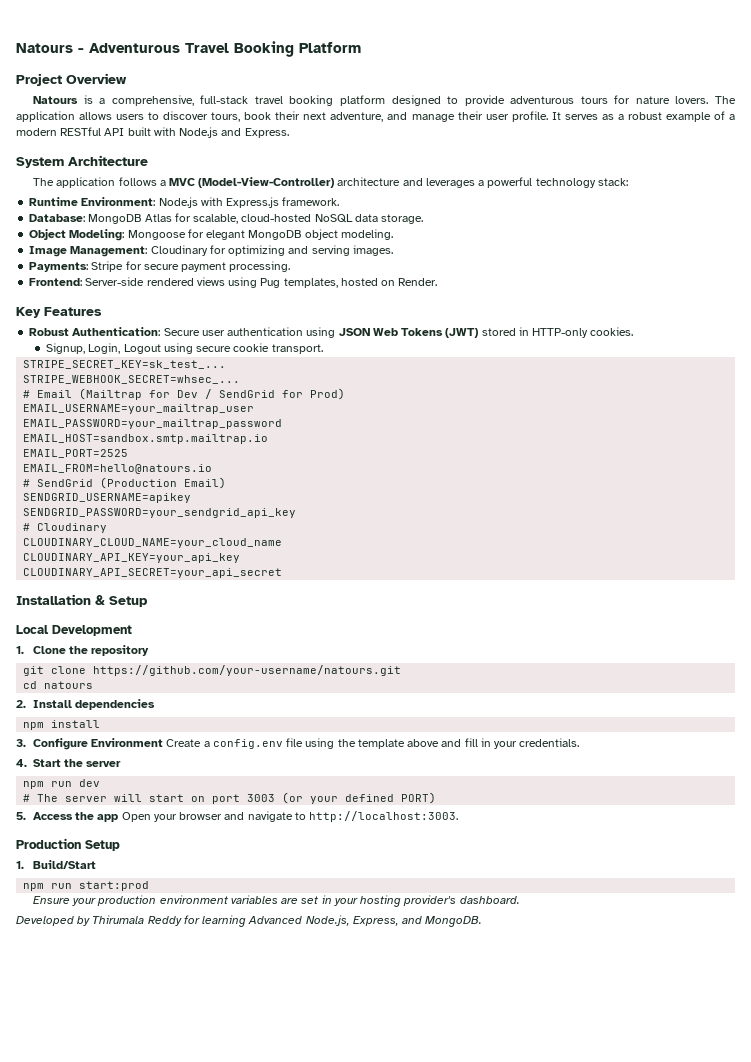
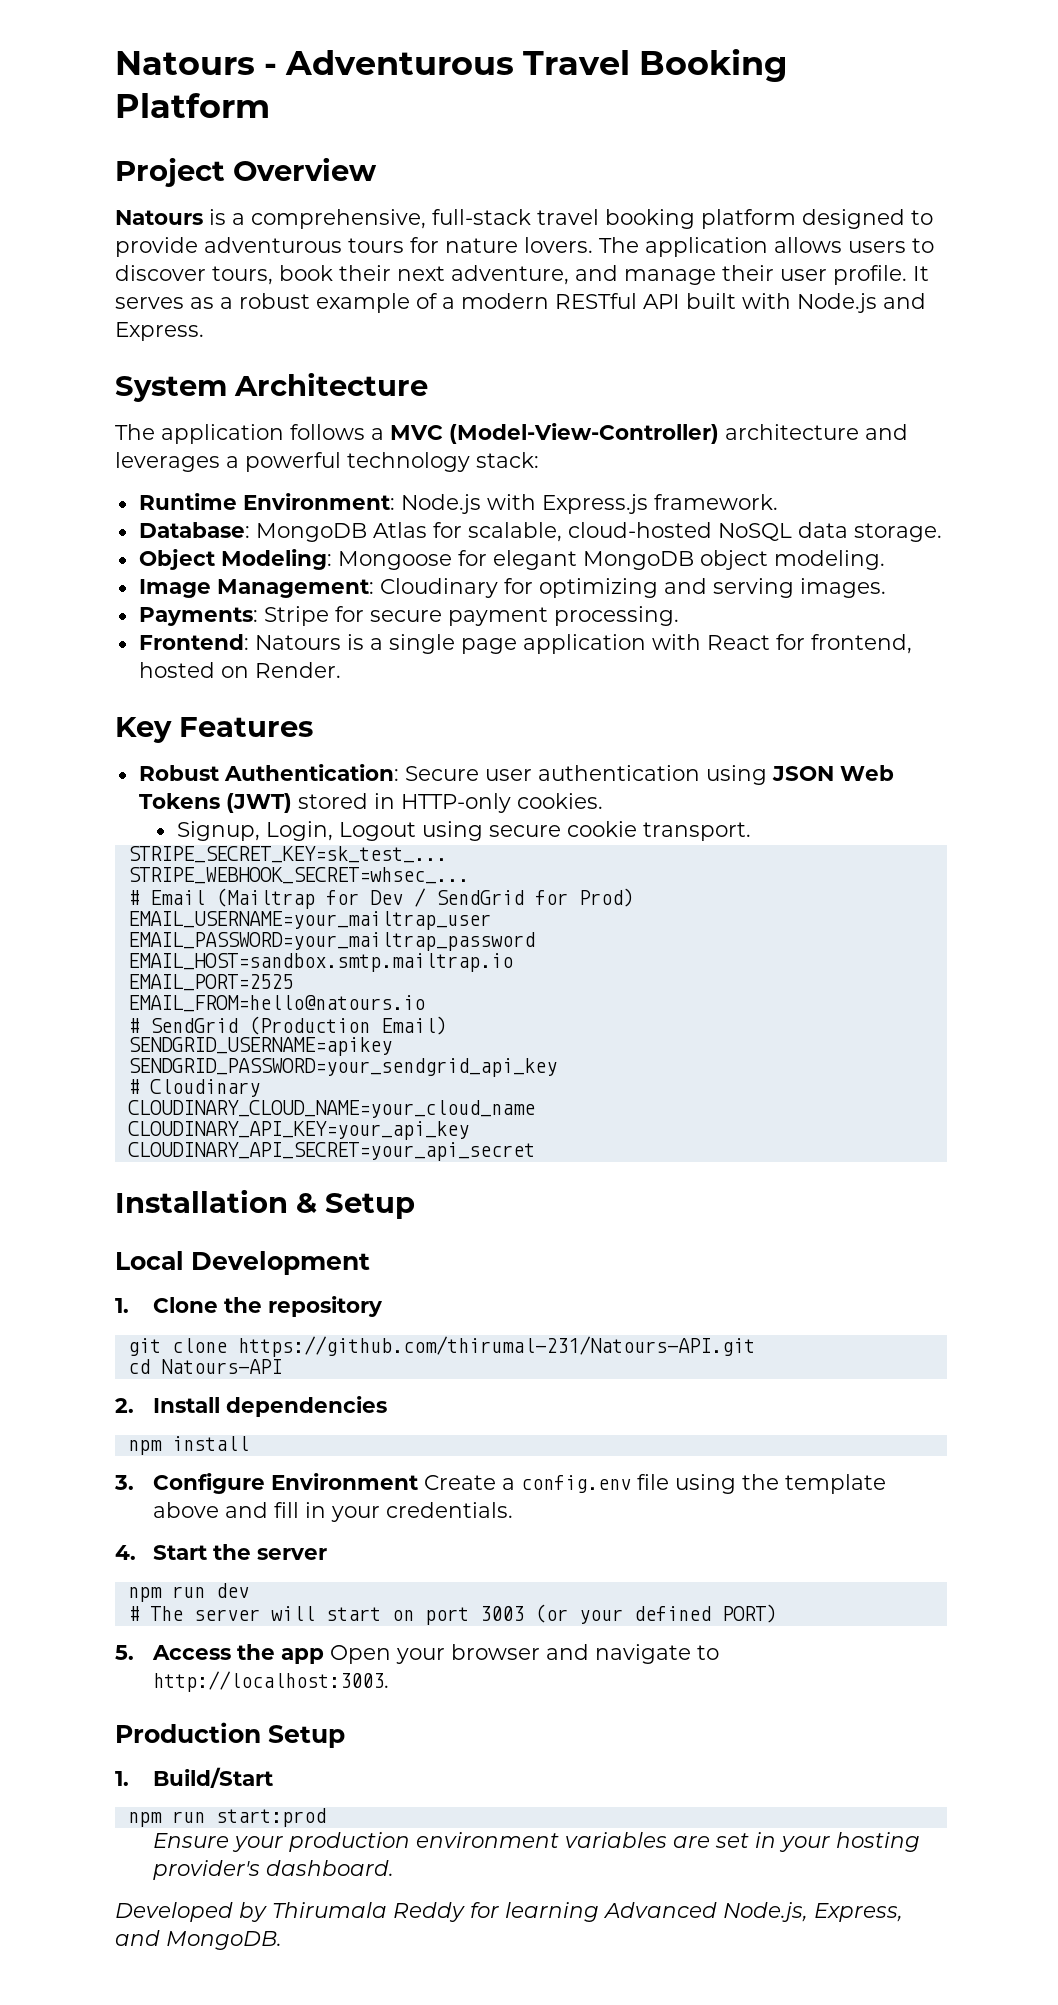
[85,277,338,288] Server-side rendered views using Pug templates, -> [254,634,912,654] Natours is a single page application with React for frontend,
[93,665,402,676] https://github.com/your-username/natours.git -> [237,1336,755,1357] https://github.com/thirumal-231/Natours-API.git
[44,681,94,689] natours -> [160,1359,282,1374] Natours-API

